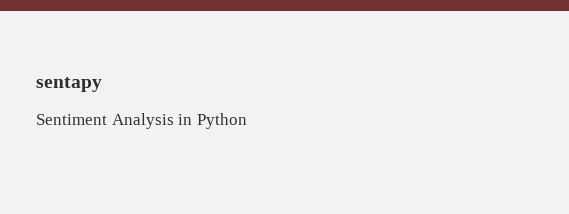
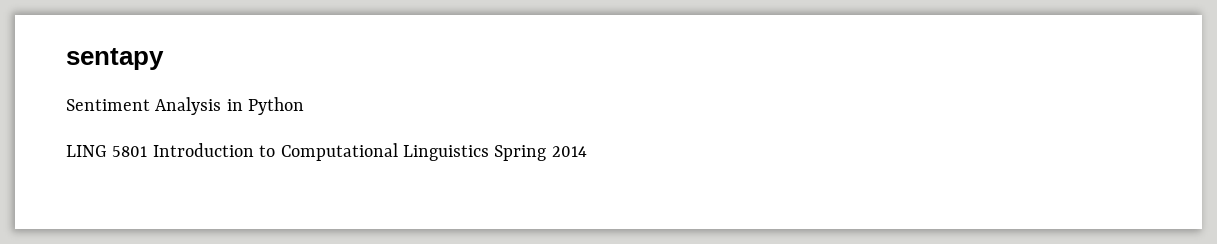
(247, 121) none -> [66,143,587,161] // LING 5801 Introduction to Computational Linguistics Spring 2014

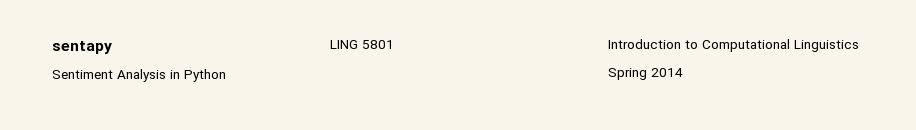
(148, 151) none -> (394, 44) //
(489, 153) none -> (859, 46) //

